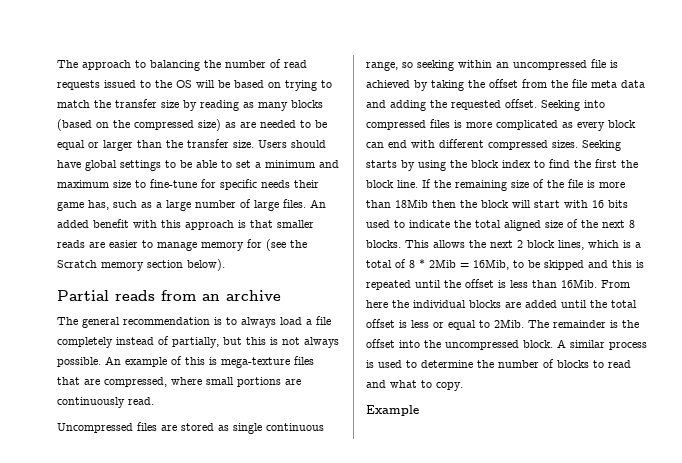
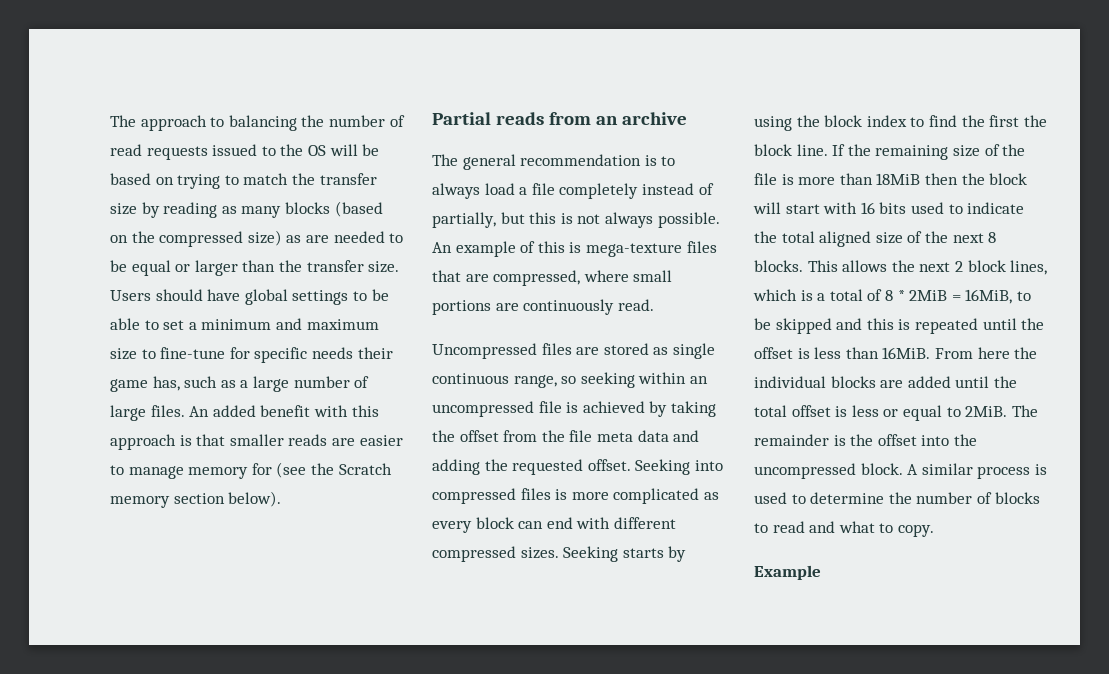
[395,199,428,208] 18Mib -> [876,173,921,185] 18MiB
[429,259,509,270] 2Mib = 16Mib, -> [909,289,1013,304] 2MiB = 16MiB,
[561,279,597,288] 16Mib. -> [882,347,931,359] 16MiB.
[494,319,524,328] 2Mib. -> [965,406,1008,417] 2MiB.

